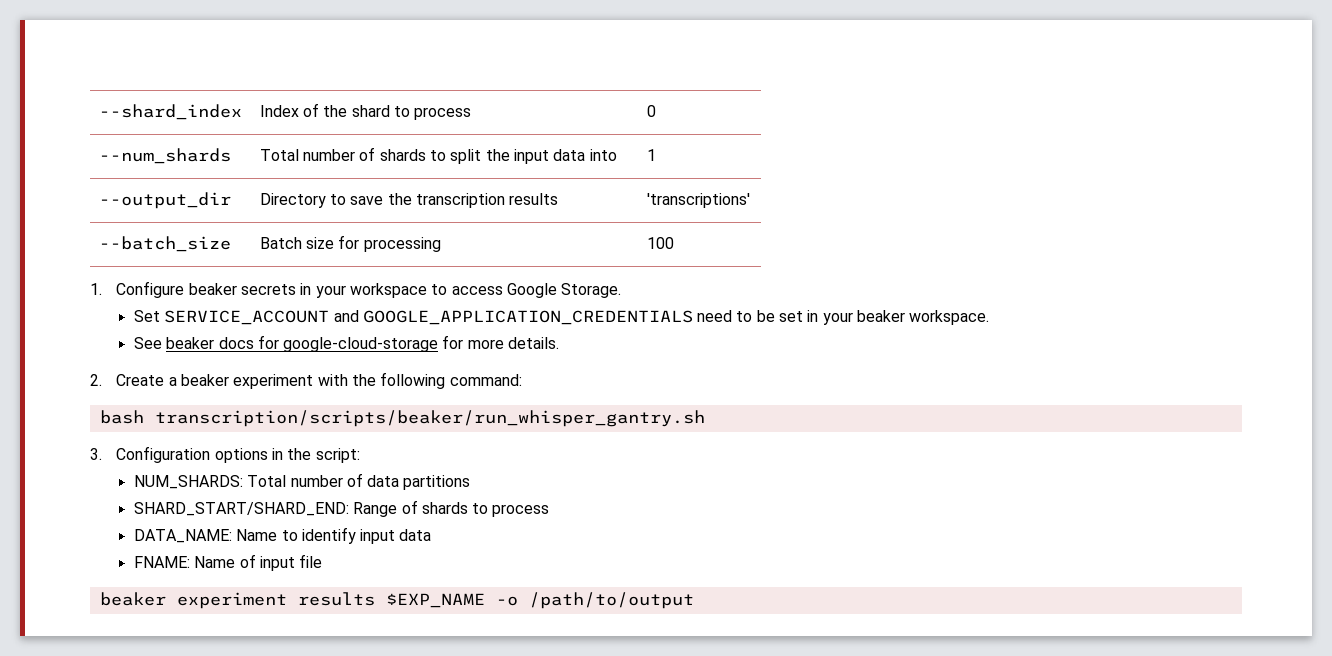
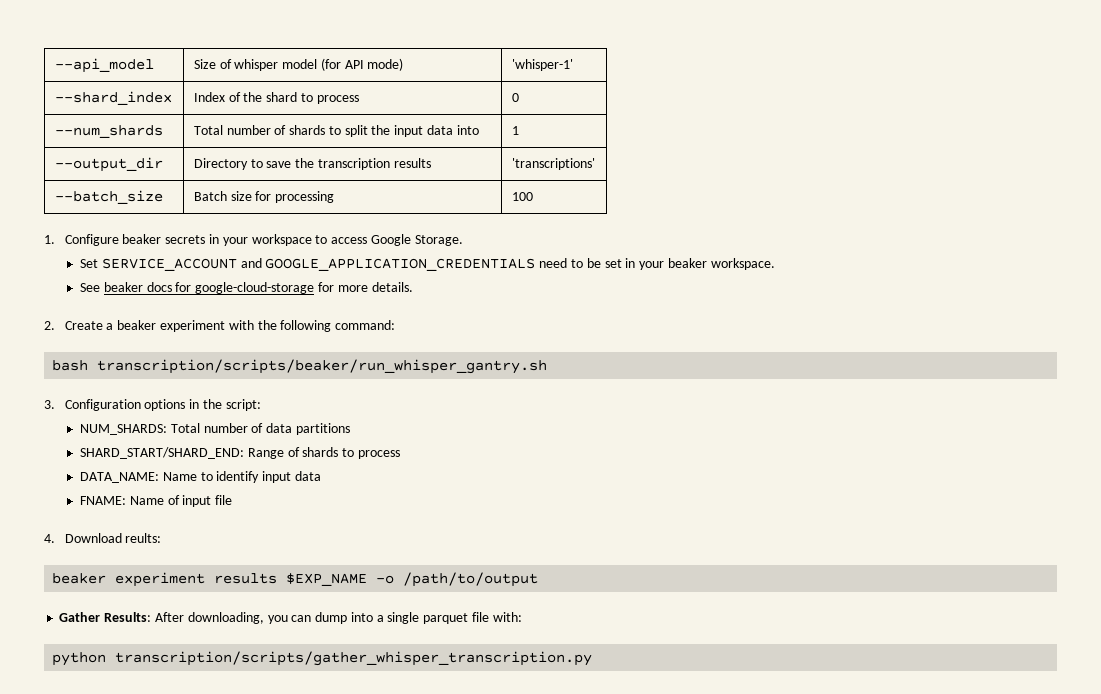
(98, 112) none -> [54,58,154,73] [193,58,404,71] [511,59,573,71] --api_model | Size of whisper model (for API mode) | 'whisper-1' //
(323, 561) none -> [44,533,162,543] // 4. Download reults:
(694, 600) none -> [59,612,522,624] [52,651,593,666] // Gather Results: After downloading, you can dump into a single parquet file with: // python transcription/scripts/gather_whisper_transcription.py

